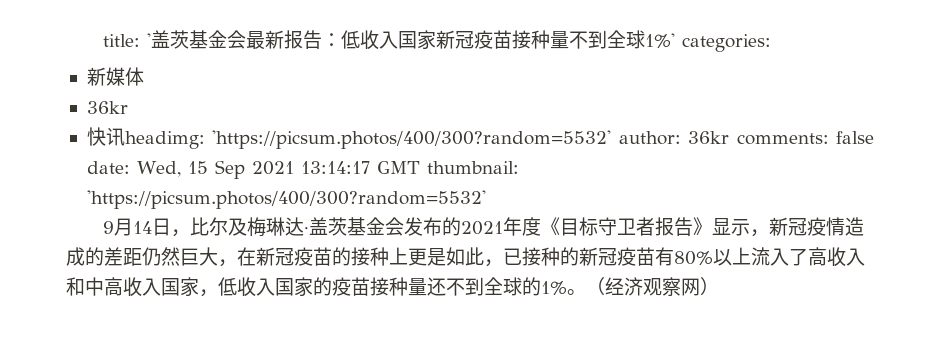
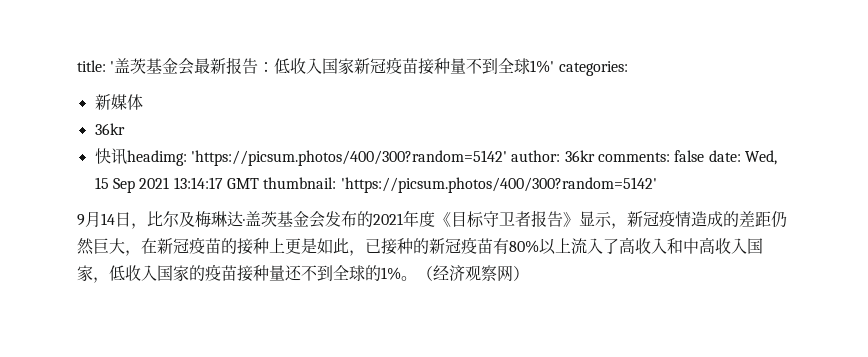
[212,130,612,149] 'https://picsum.photos/400/300?random=5532' -> [190,150,507,166] 'https://picsum.photos/400/300?random=5142'
[86,190,486,209] 'https://picsum.photos/400/300?random=5532' -> [340,177,657,193] 'https://picsum.photos/400/300?random=5142'

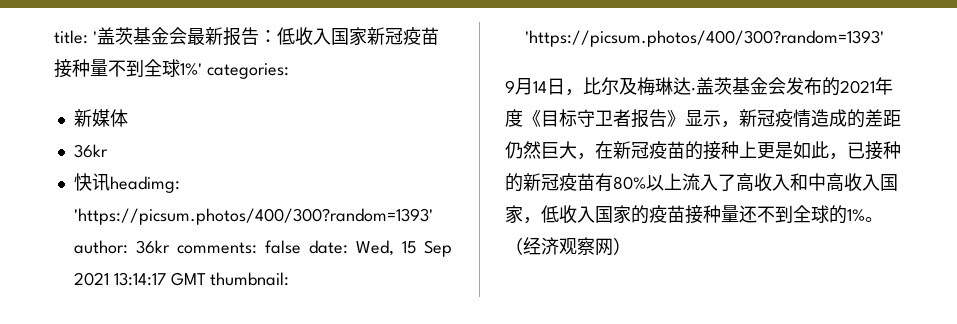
[190,150,507,166] 'https://picsum.photos/400/300?random=5142' -> [73,208,433,225] 'https://picsum.photos/400/300?random=1393'
[340,177,657,193] 'https://picsum.photos/400/300?random=5142' -> [524,30,884,47] 'https://picsum.photos/400/300?random=1393'

